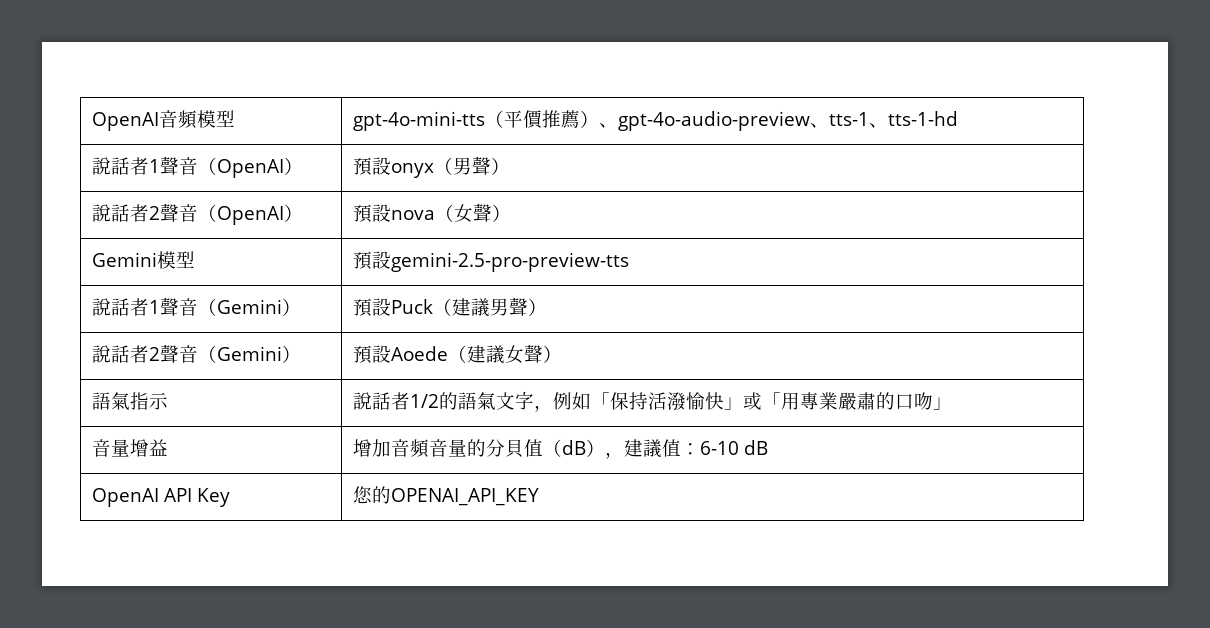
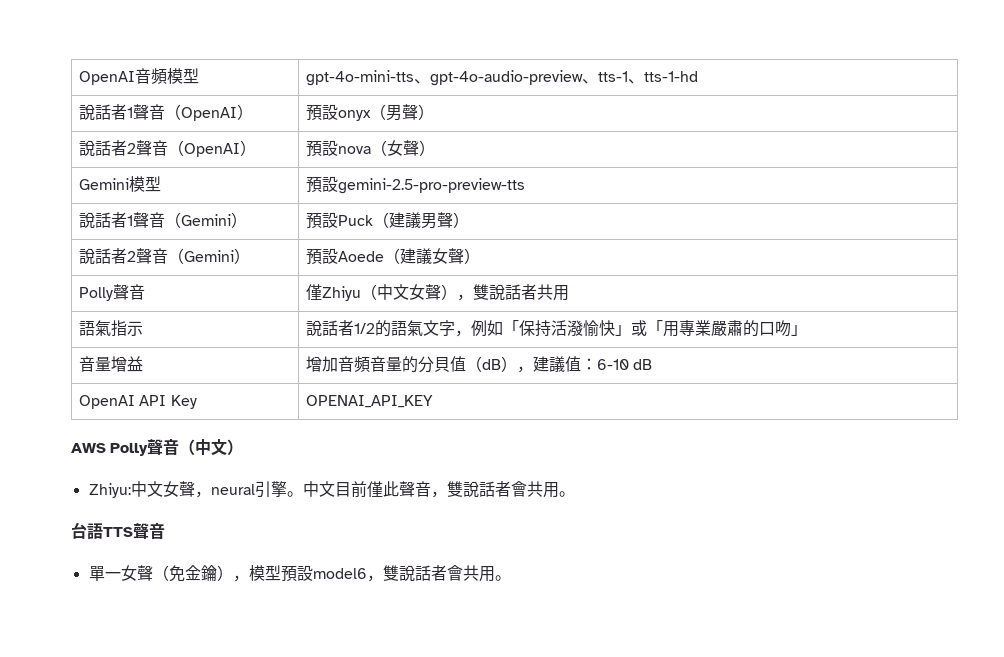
[484,110,599,129] （平價推薦） -> (414, 78) none
(562, 354) none -> [78,284,145,301] [305,284,569,301] // Polly聲音 | 僅Zhiyu（中文女聲），雙說話者共用
[352,486,391,504] 您的 -> (197, 402) none
(539, 497) none -> [71,439,244,456] [88,481,575,498] [71,522,165,540] [88,565,511,582] // AWS Polly聲音（中文） // Zhiyu:中文女聲，neural引擎。中文目前僅此聲音，雙說話者會共用。 // 台語TTS聲音 // 單一女聲（免金鑰），模型預設model6，雙說話者會共用。

